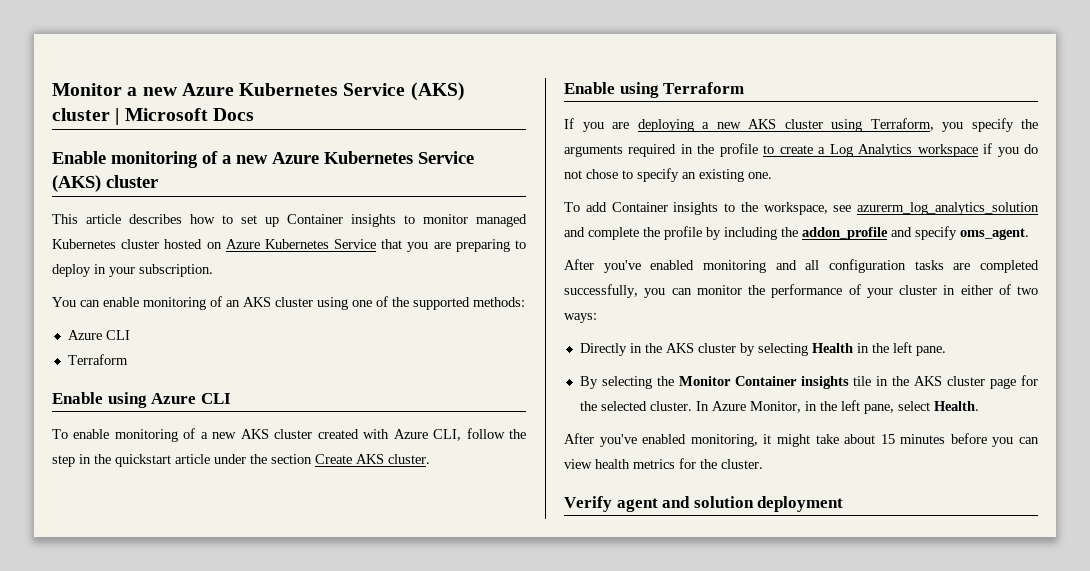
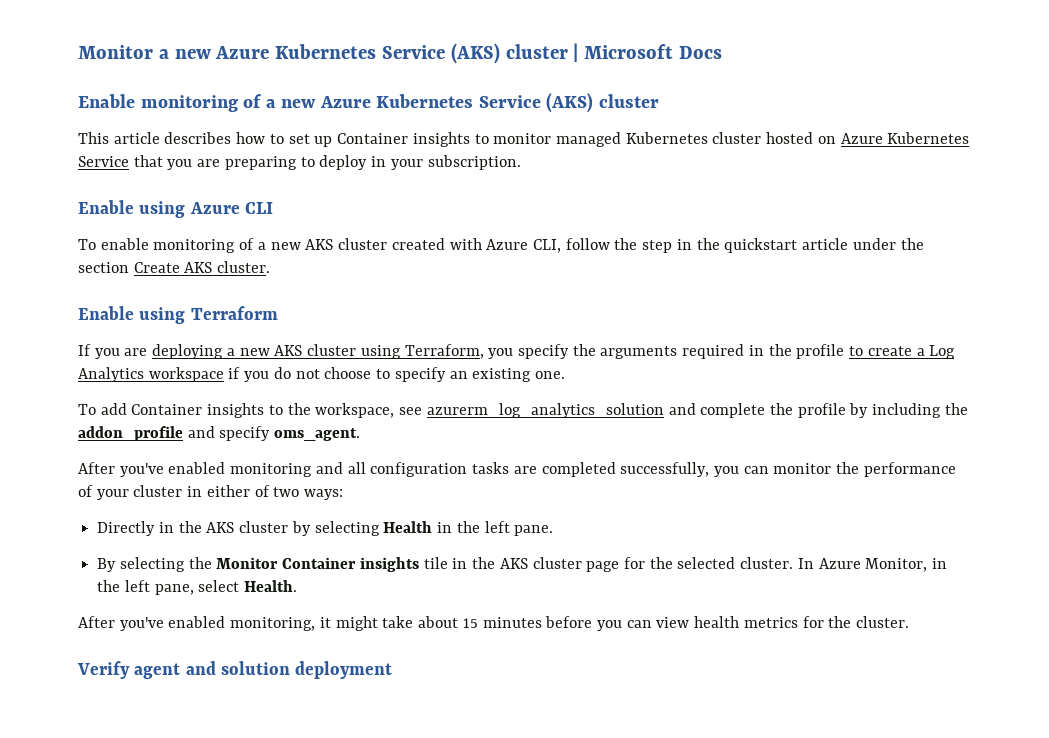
[52,296,525,310] [67,330,130,340] [67,354,128,365] // You can enable monitoring of an AKS cluster using one of the supported methods: // Azure CLI // Terraform -> (521, 162) none
[586,169,618,179] chose -> [324,367,372,379] choose

